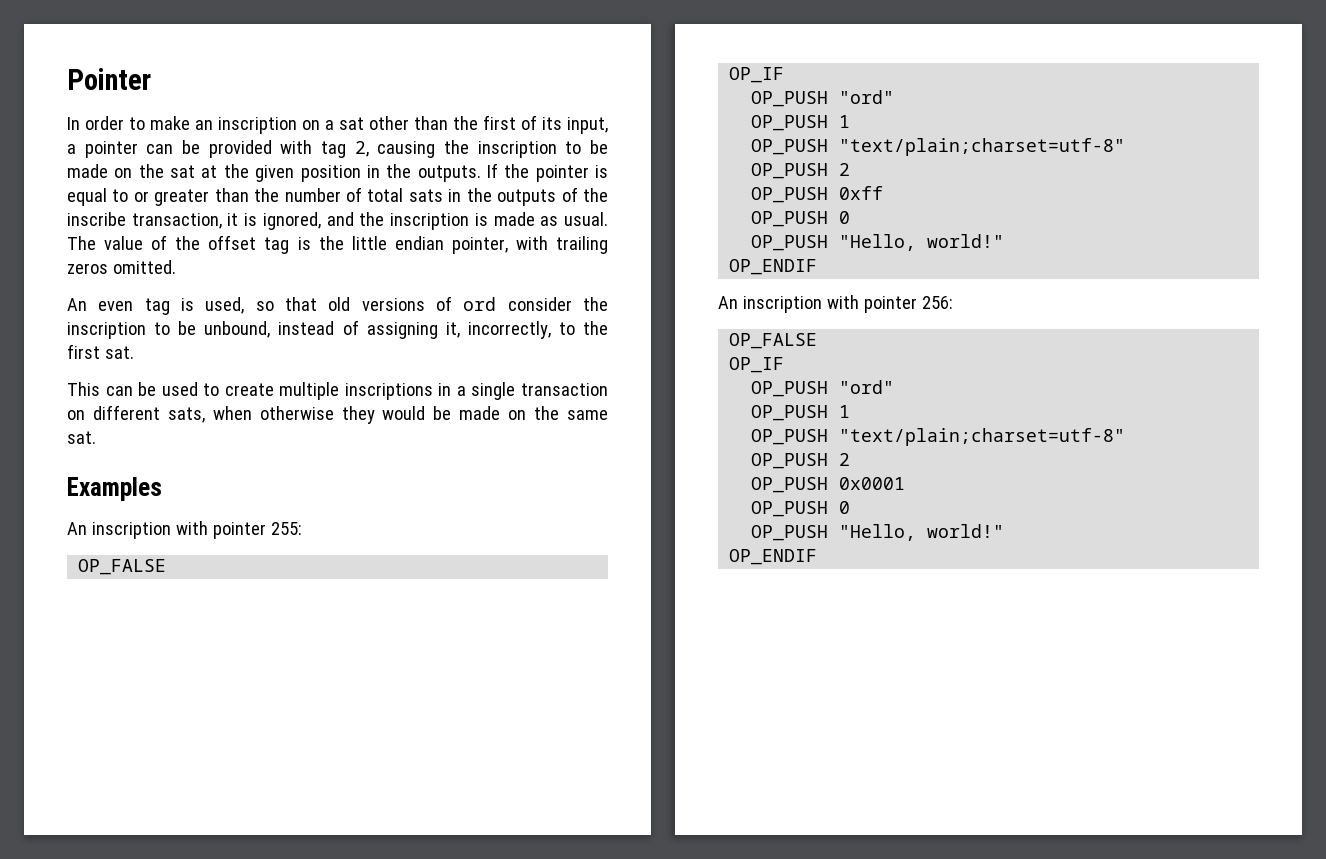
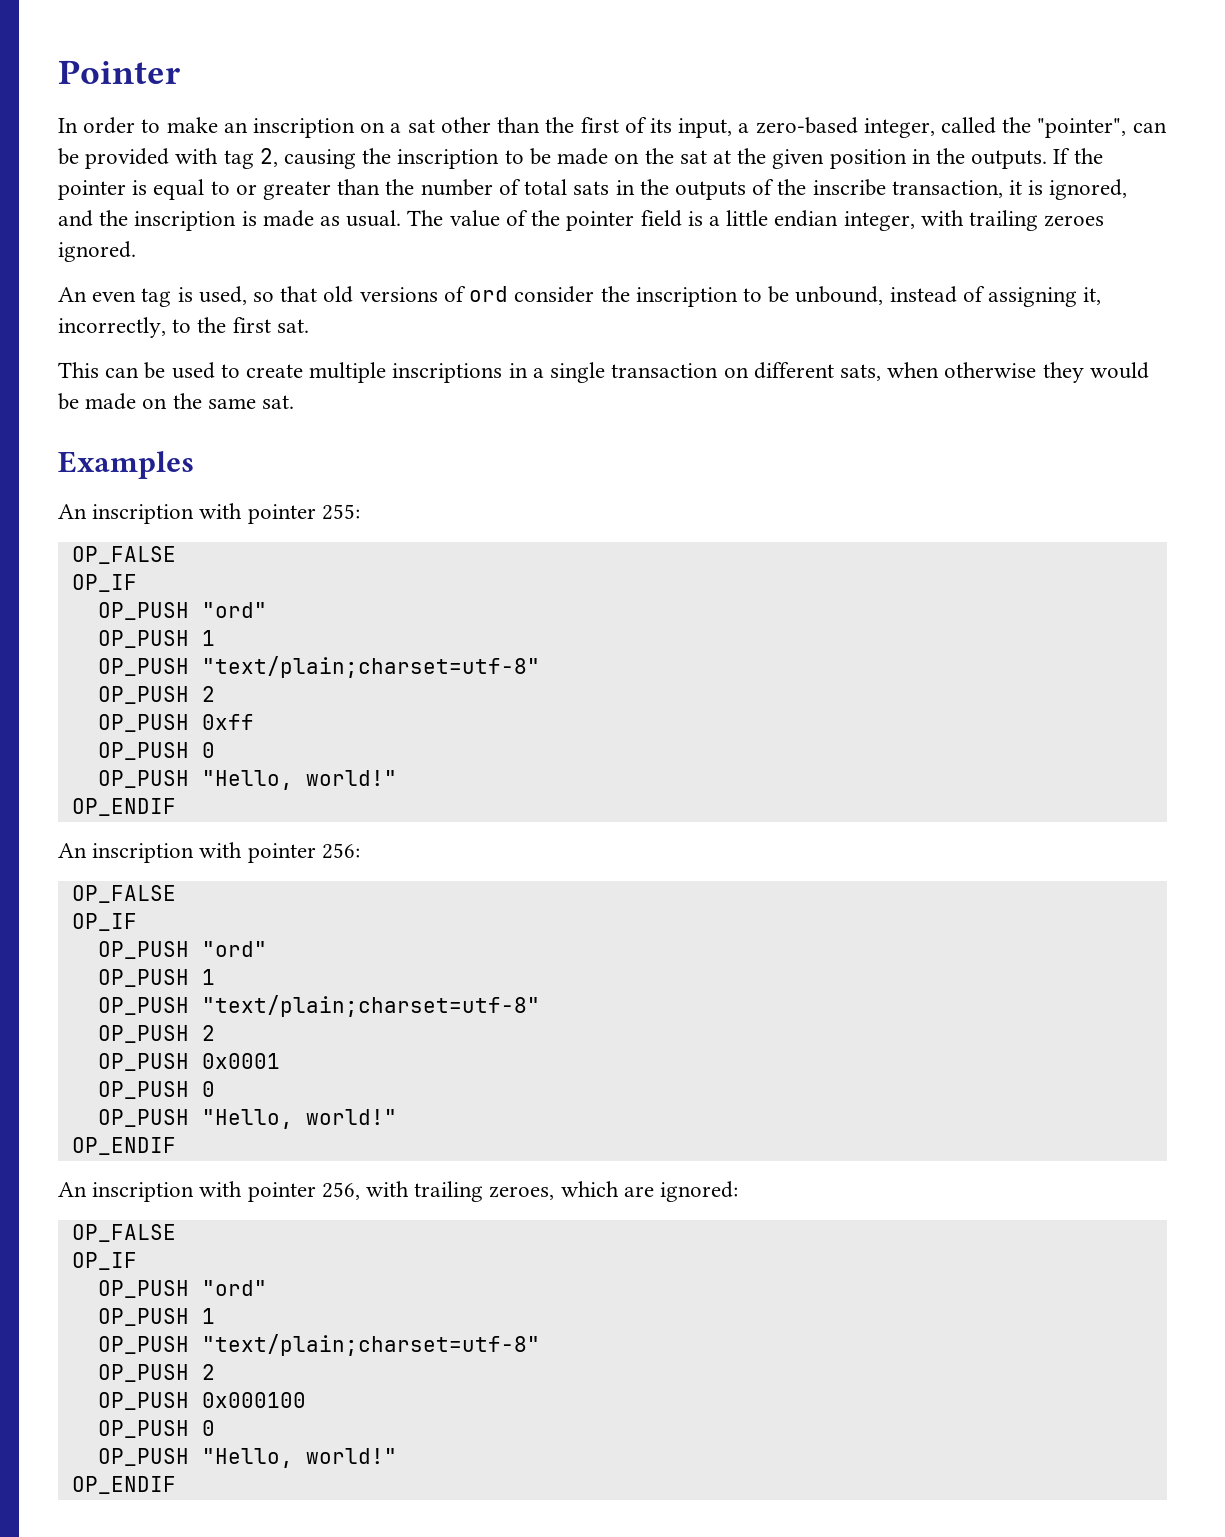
[84,141,138,158] pointer -> [755,117,1127,138] zero-based integer, called the "pointer",
[208,235,344,254] offset tag is the -> [566,210,720,231] pointer field is a
[451,236,608,254] [67,260,176,274] pointer, with trailing zeros omitted. -> [843,210,1105,231] [58,241,136,262] integer, with trailing zeroes ignored.
(818, 557) none -> [58,1181,739,1202] [71,1224,176,1242] [71,1252,137,1270] [97,1280,267,1298] [97,1308,215,1326] [97,1334,540,1356] [97,1364,215,1382] [97,1392,306,1410] [97,1420,215,1438] [97,1448,397,1468] [71,1476,176,1494] // An inscription with pointer 256, with trailing zeroes, which are ignored: // OP_FALSE // OP_IF // OP_PUSH "ord" // OP_PUSH 1 // OP_PUSH "text/plain;charset=utf-8" // OP_PUSH 2 // OP_PUSH 0x000100 // OP_PUSH 0 // OP_PUSH "Hello, world!" // OP_ENDIF

